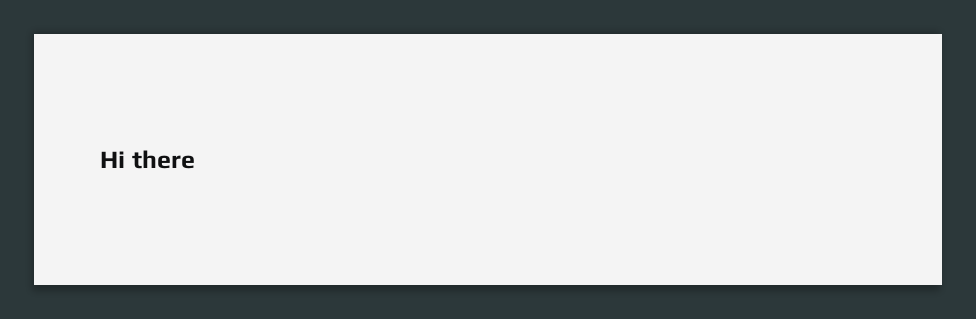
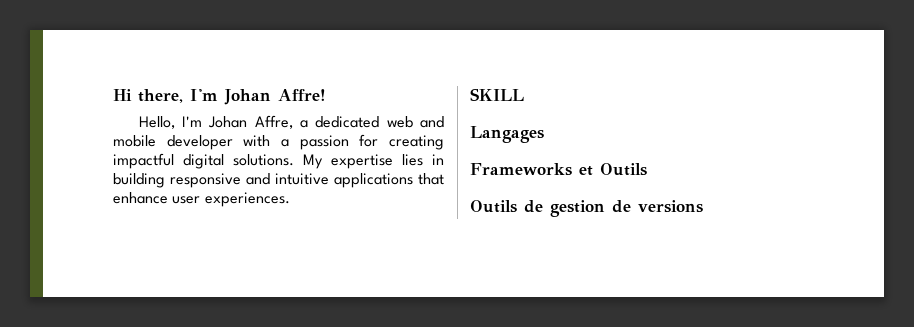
[131,150,195,169] there -> [138,89,326,105] [138,115,444,129] [113,134,444,150] [113,153,444,169] [113,173,444,188] [113,192,290,207] [470,88,524,101] [470,126,544,143] [470,163,647,176] [470,200,703,217] there, I'm Johan Affre! // Hello, I'm Johan Affre, a dedicated web and mobile developer with a passion for creating impactful digital solutions. My expertise lies in building responsive and intuitive applications that enhance user experiences. // SKILL // Langages // Frameworks et Outils // Outils de gestion de versions

